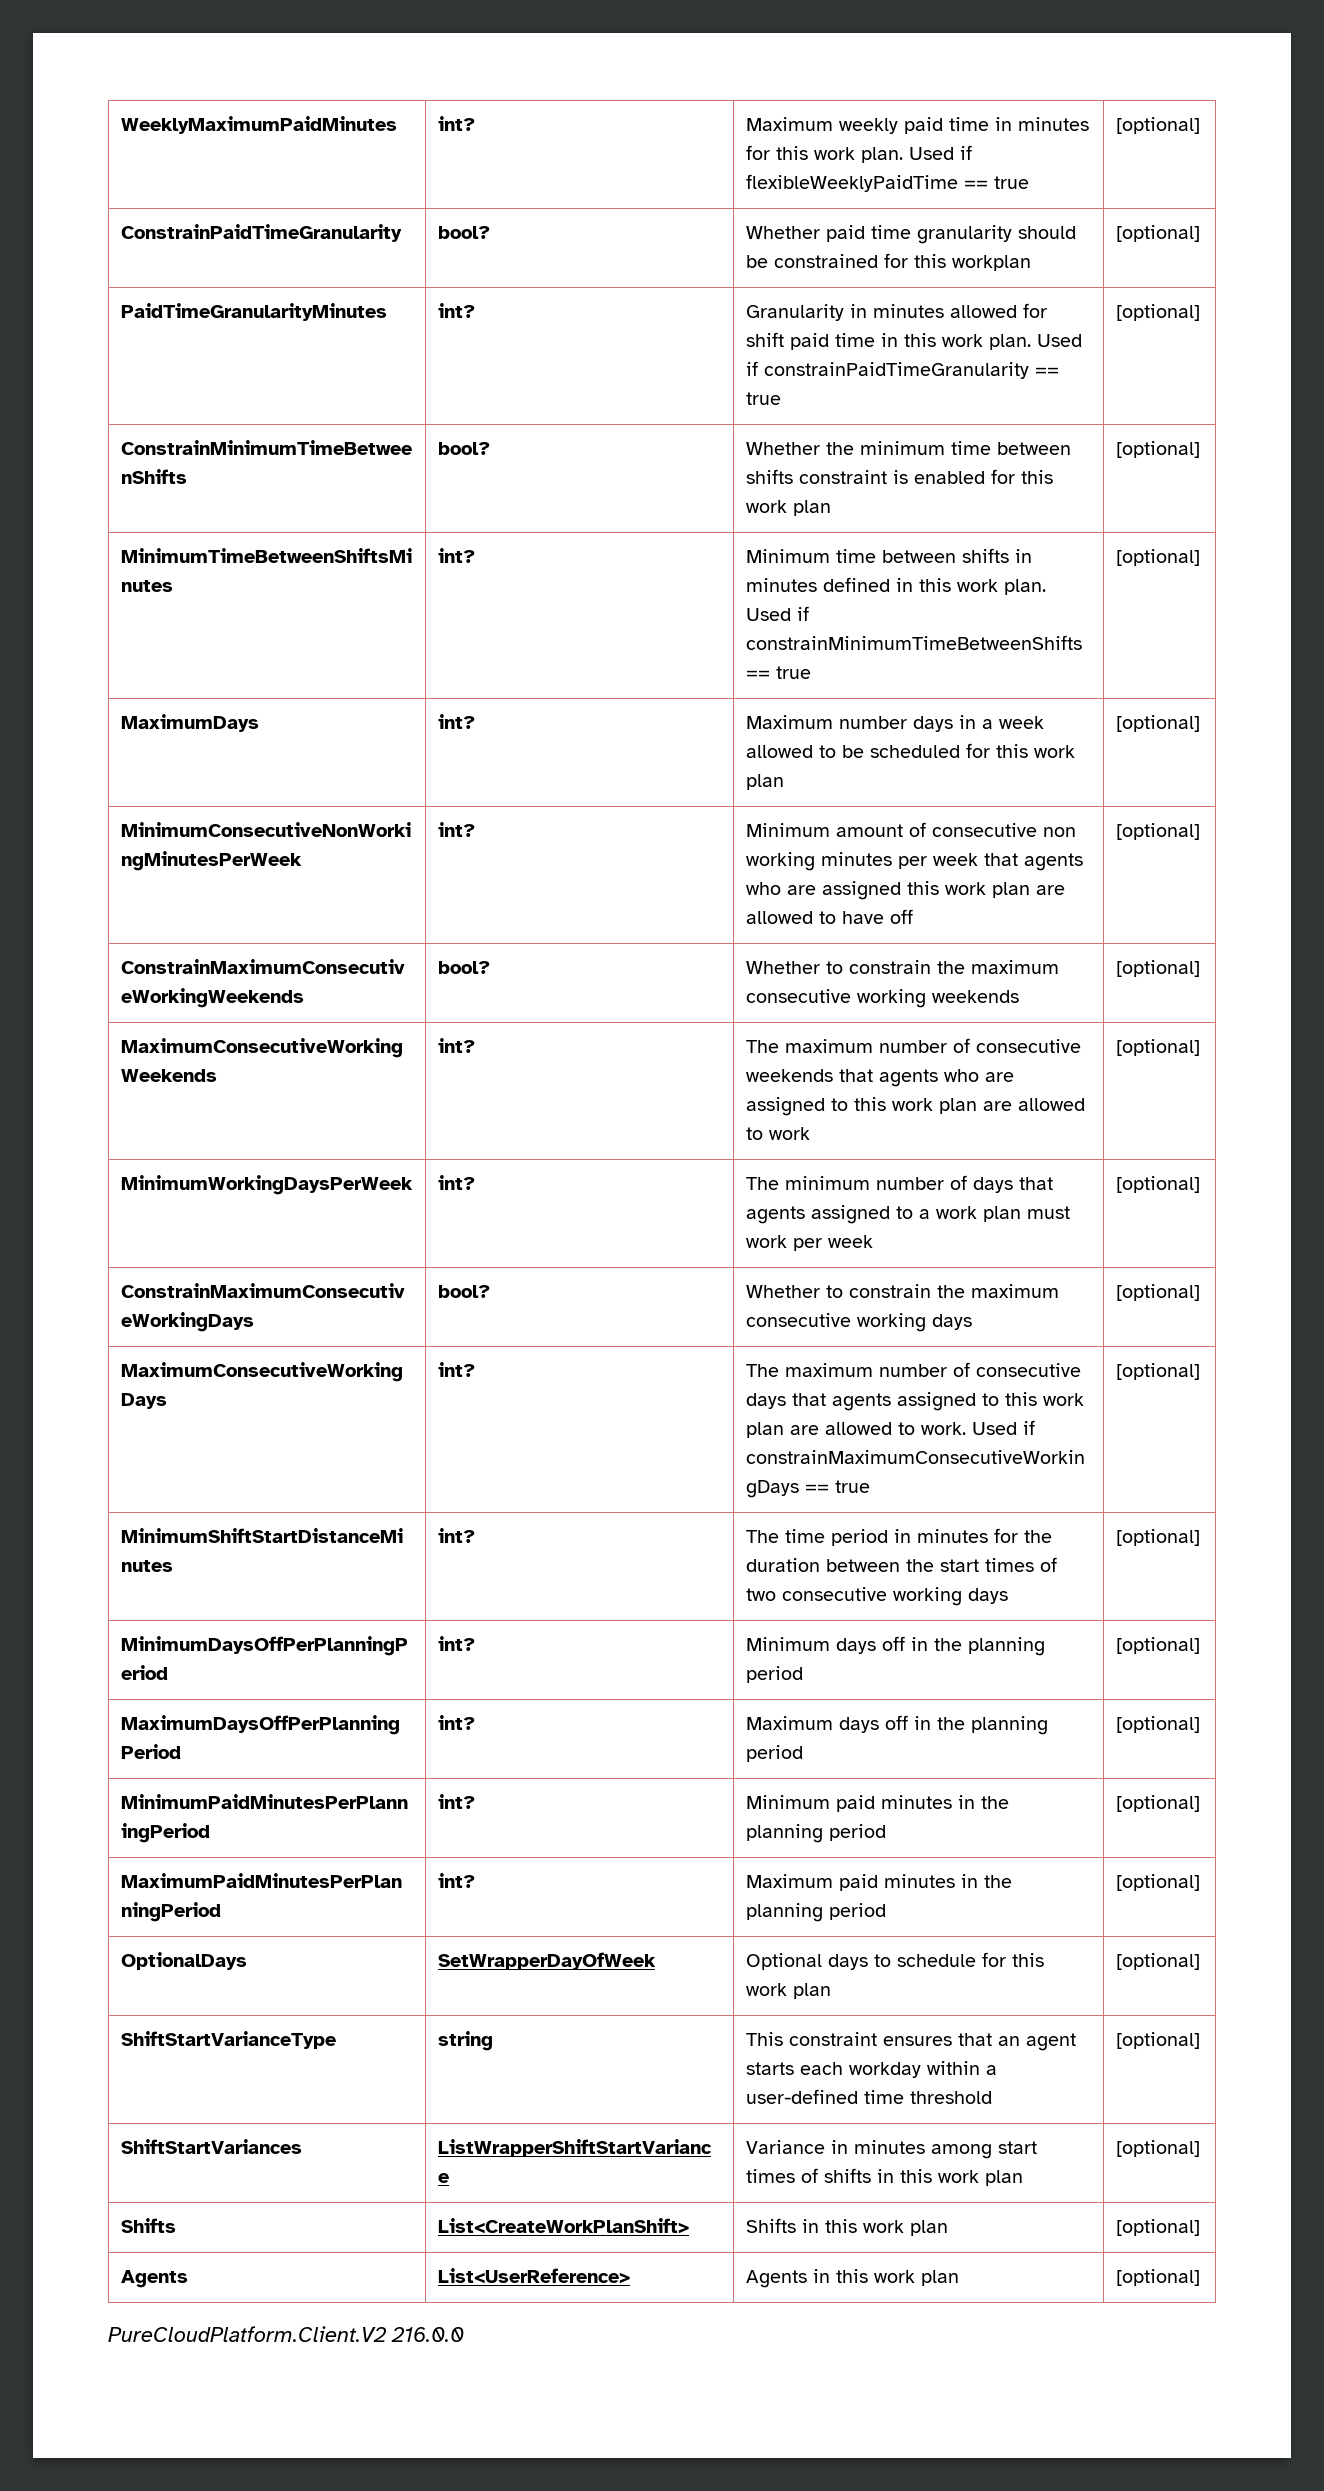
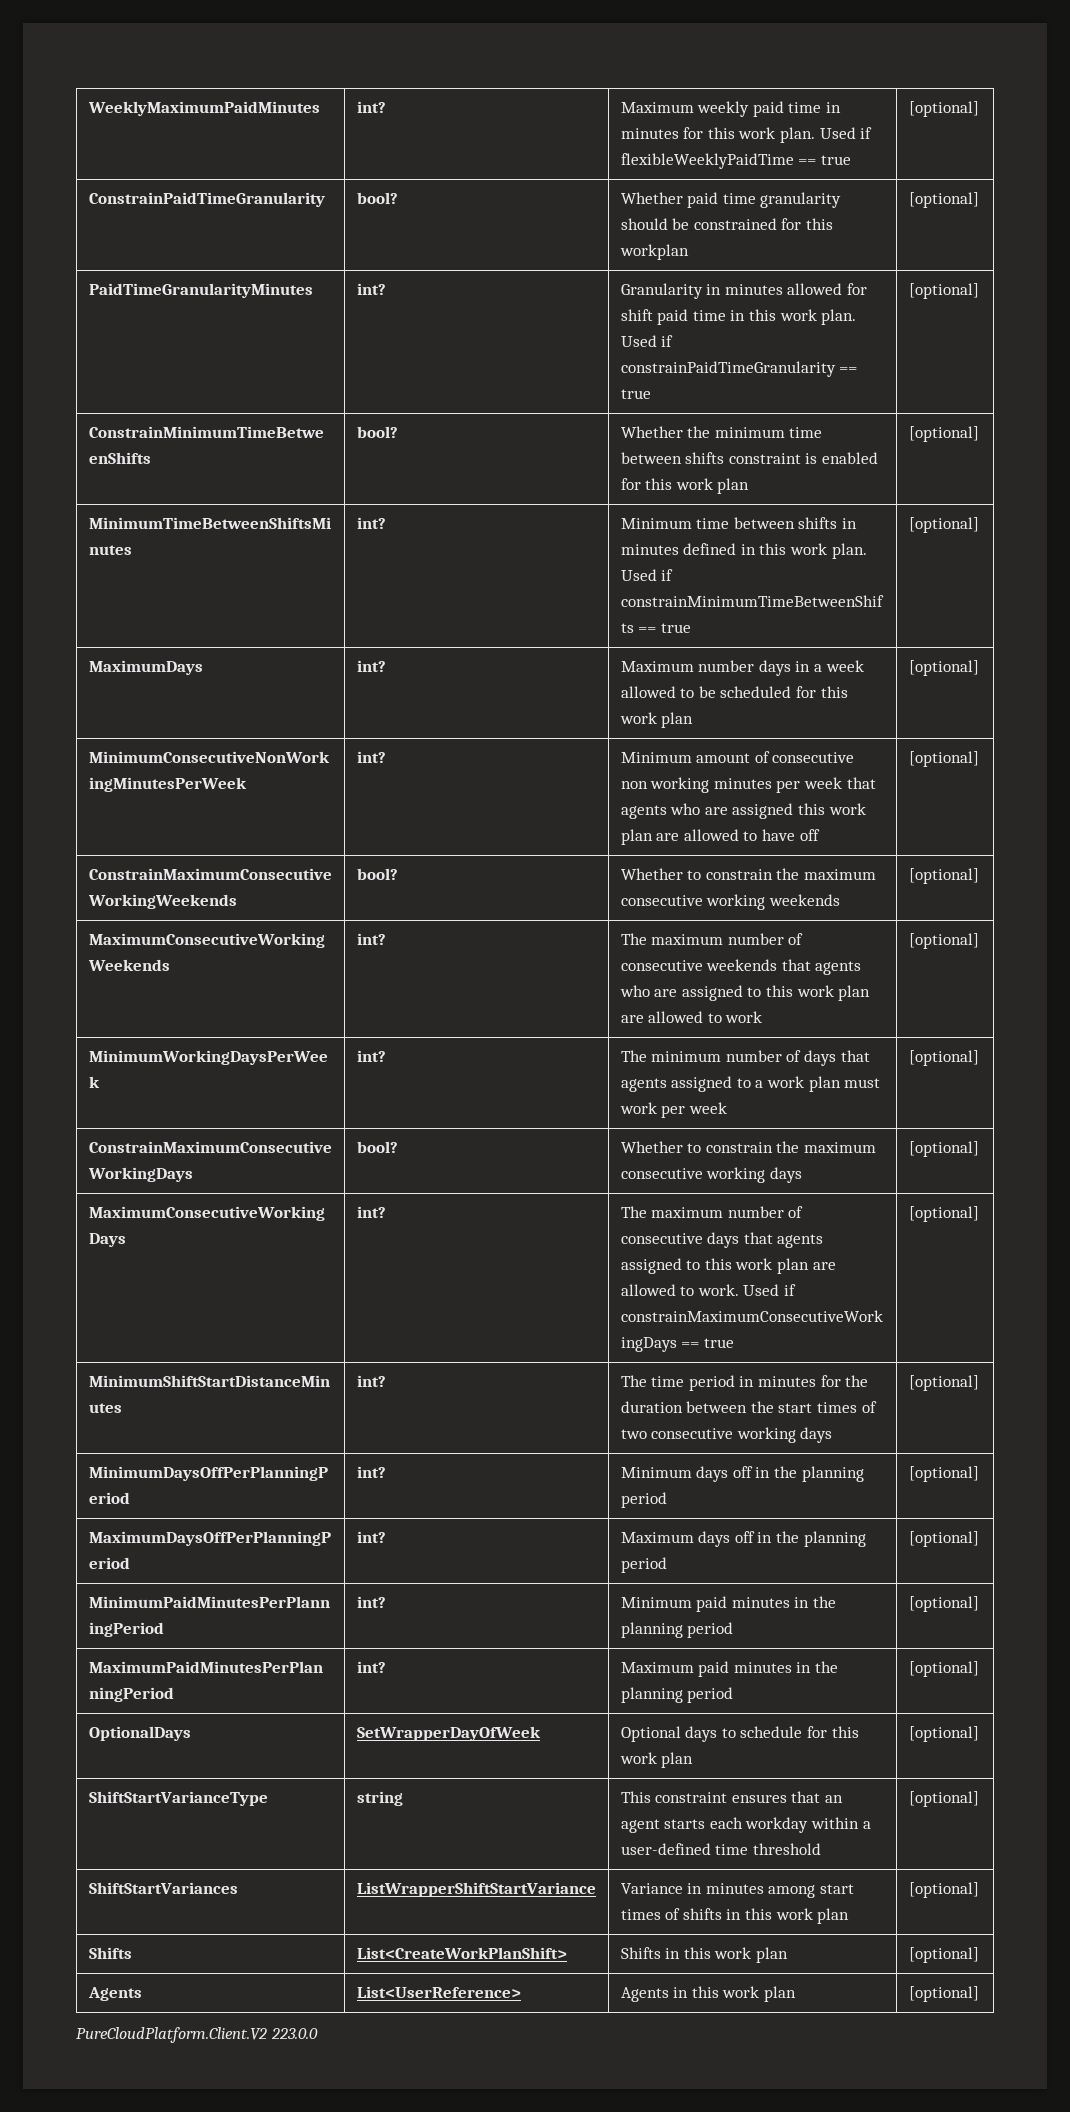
[391,2327,464,2342] 216.0.0 -> [270,2028,318,2039] 223.0.0

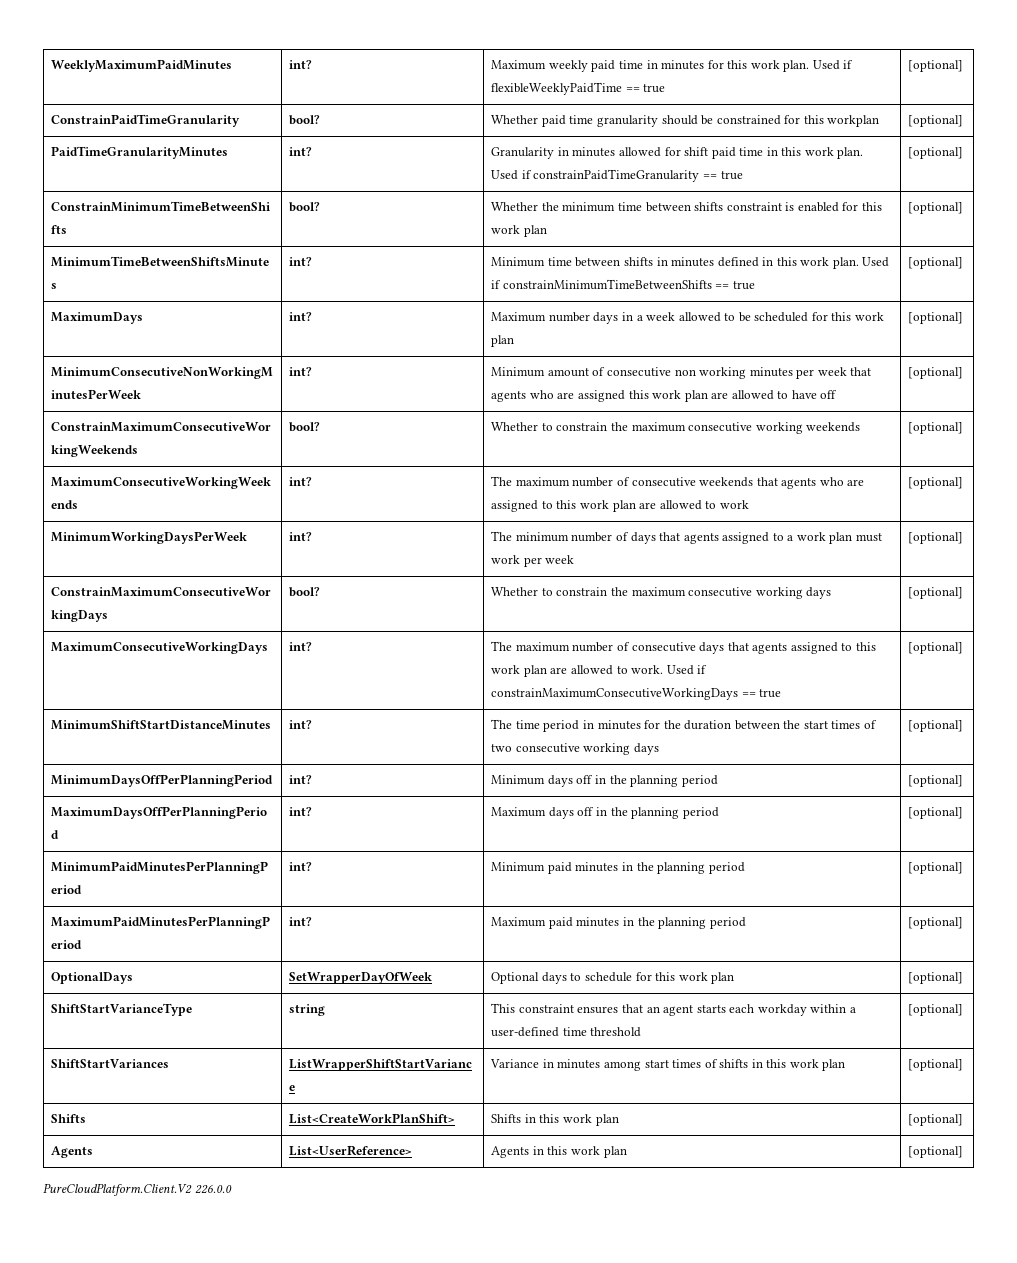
[270,2028,318,2039] 223.0.0 -> [194,1184,232,1194] 226.0.0

